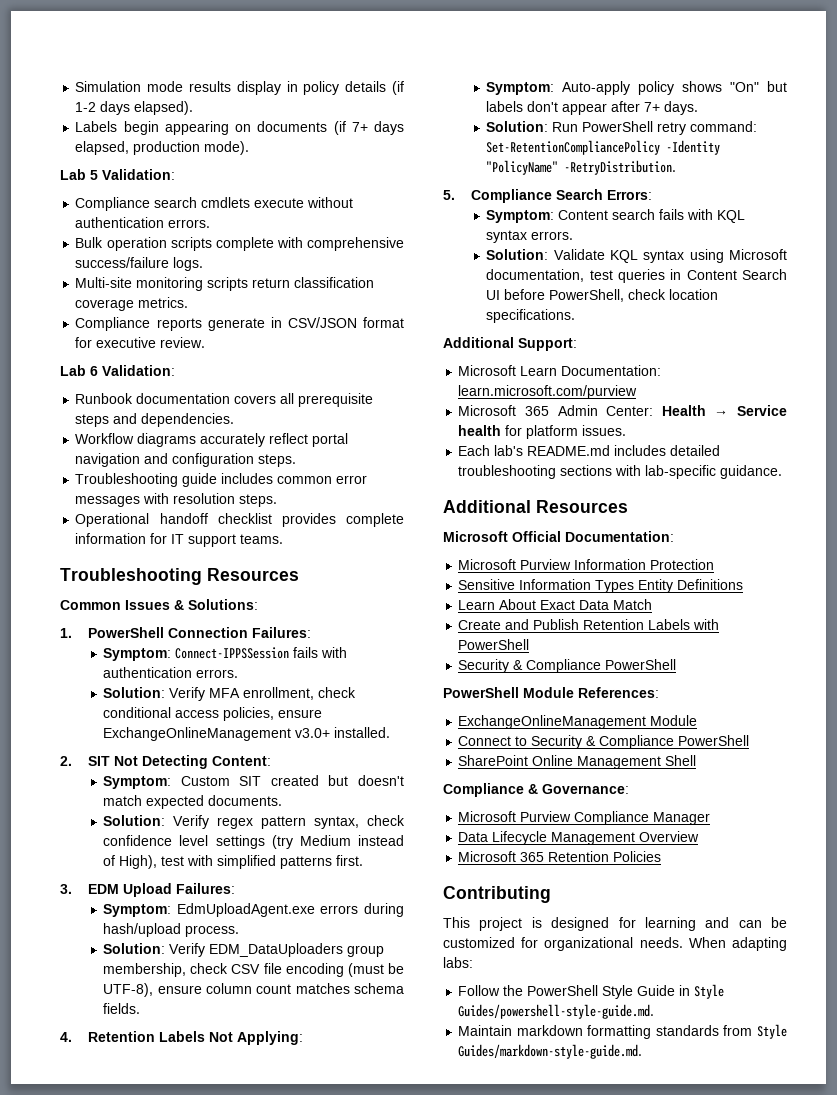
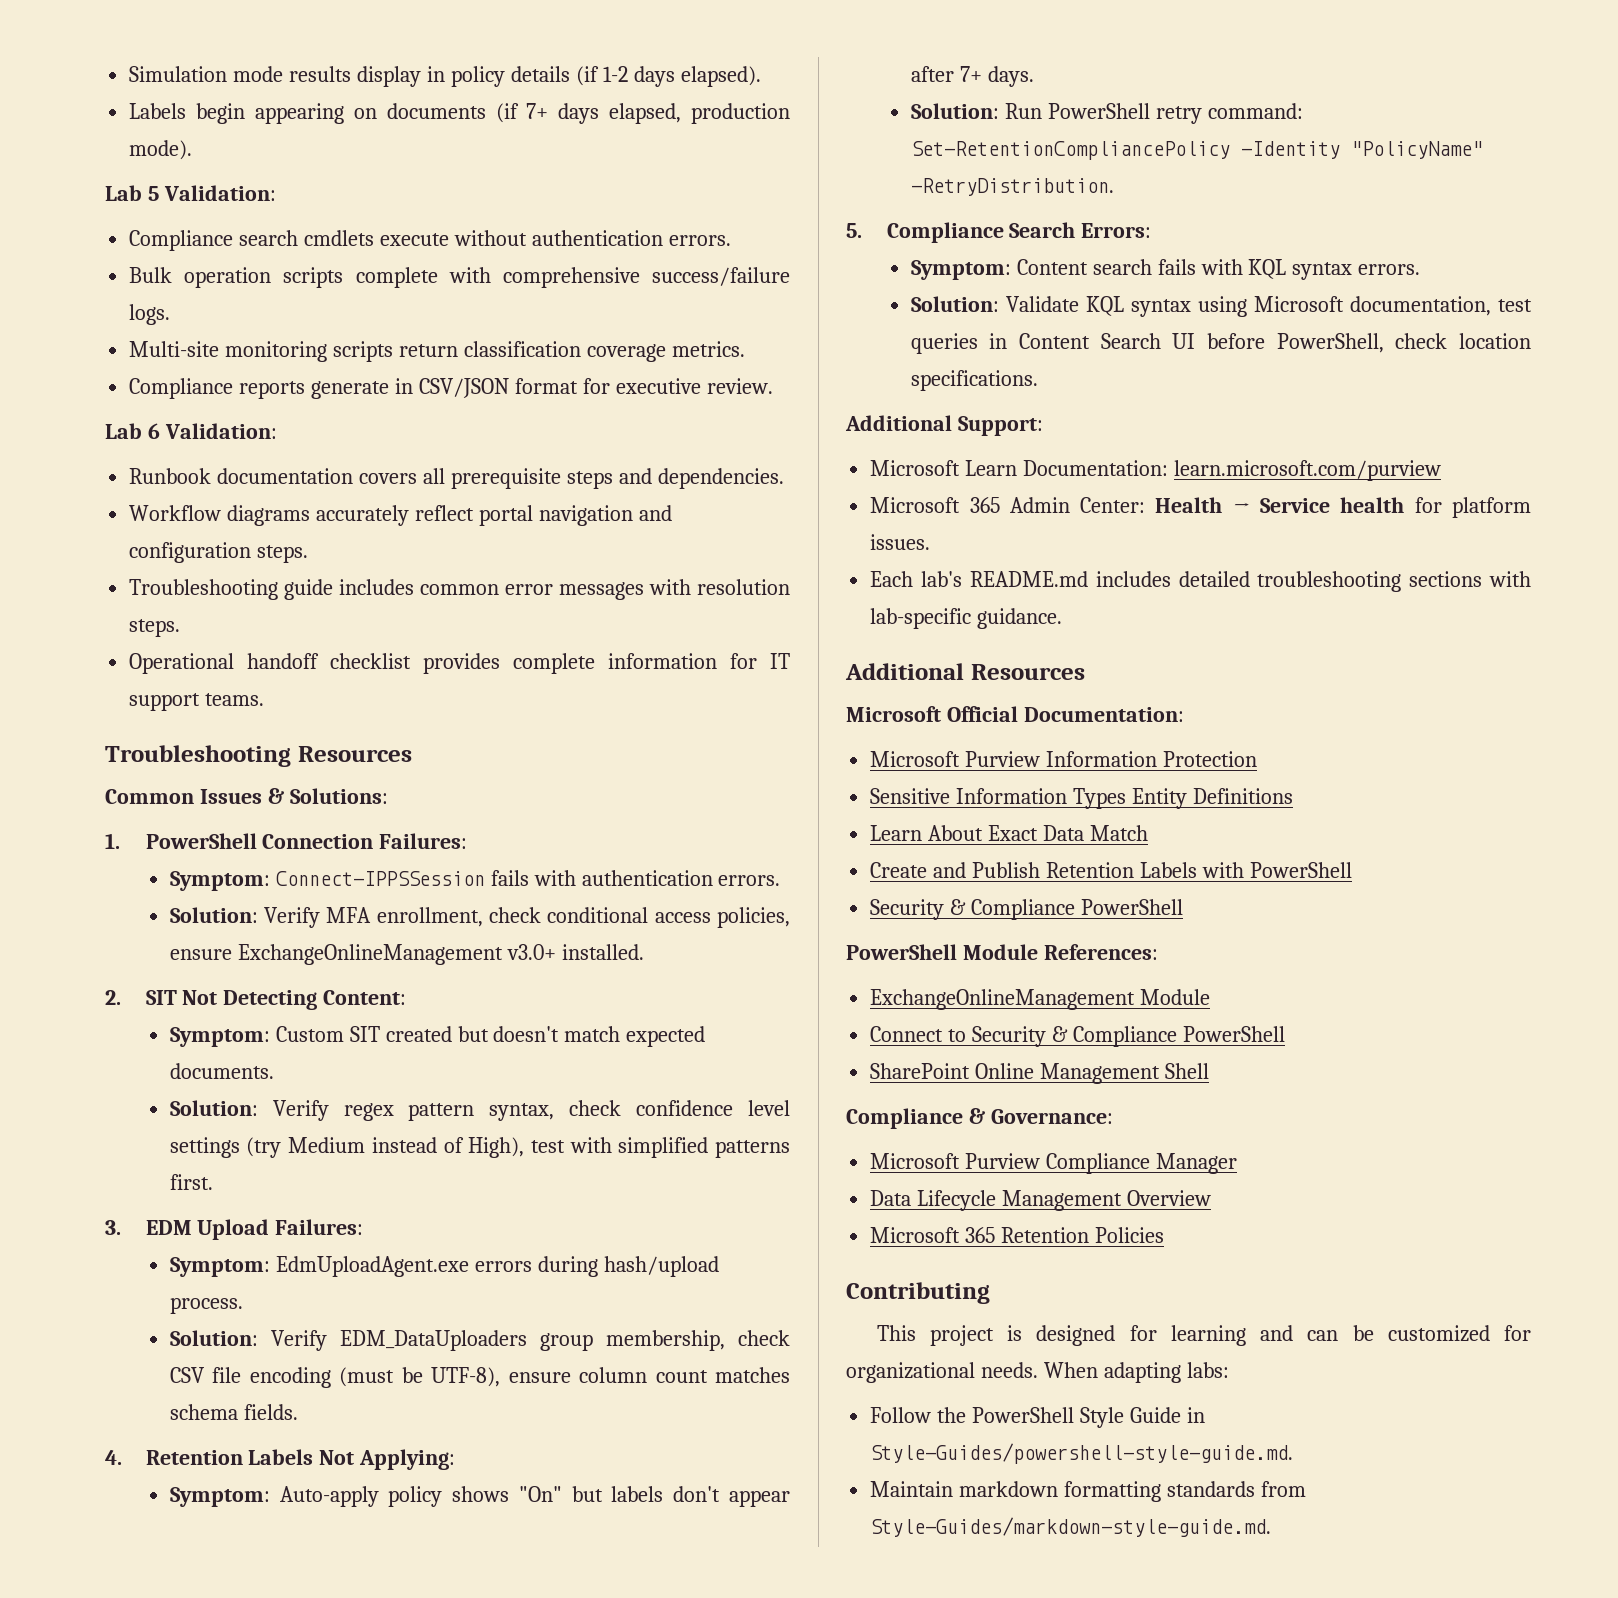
[694,984,725,999] [458,1004,655,1019] Style Guides/powershell-style-guide.md. -> [870,1443,1294,1464] Style-Guides/powershell-style-guide.md.
[757,1024,787,1039] [458,1044,643,1059] Style Guides/markdown-style-guide.md. -> [870,1517,1272,1537] Style-Guides/markdown-style-guide.md.

